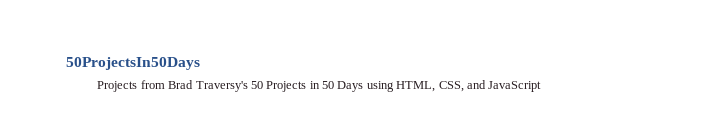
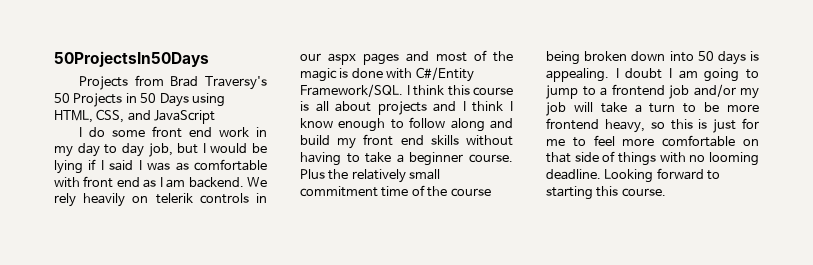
(542, 86) none -> [79,126,268,138] [54,143,267,157] [54,159,267,174] [54,176,267,188] [54,193,267,207] [300,50,513,65] [300,67,474,82] [300,84,513,97] [300,101,513,115] [300,117,513,132] [300,134,513,149] [300,152,513,166] [300,169,441,183] [300,185,491,197] [546,51,759,65] [546,68,759,82] [546,84,759,99] [546,102,759,116] [546,118,759,133] [546,135,759,147] [546,151,759,166] [546,168,721,183] [546,186,666,200] // I do some front end work in my day to day job, but I would be lying if I said I was as comfortable with front end as I am backend. We rely heavily on telerik controls in our aspx pages and most of the magic is done with C#/Entity Framework/SQL. I think this course is all about projects and I think I know enough to follow along and build my front end skills without having to take a beginner course. Plus the relatively small commitment time of the course being broken down into 50 days is appealing. I doubt I am going to jump to a frontend job and/or my job will take a turn to be more frontend heavy, so this is just for me to feel more comfortable on that side of things with no looming deadline. Looking forward to starting this course.

